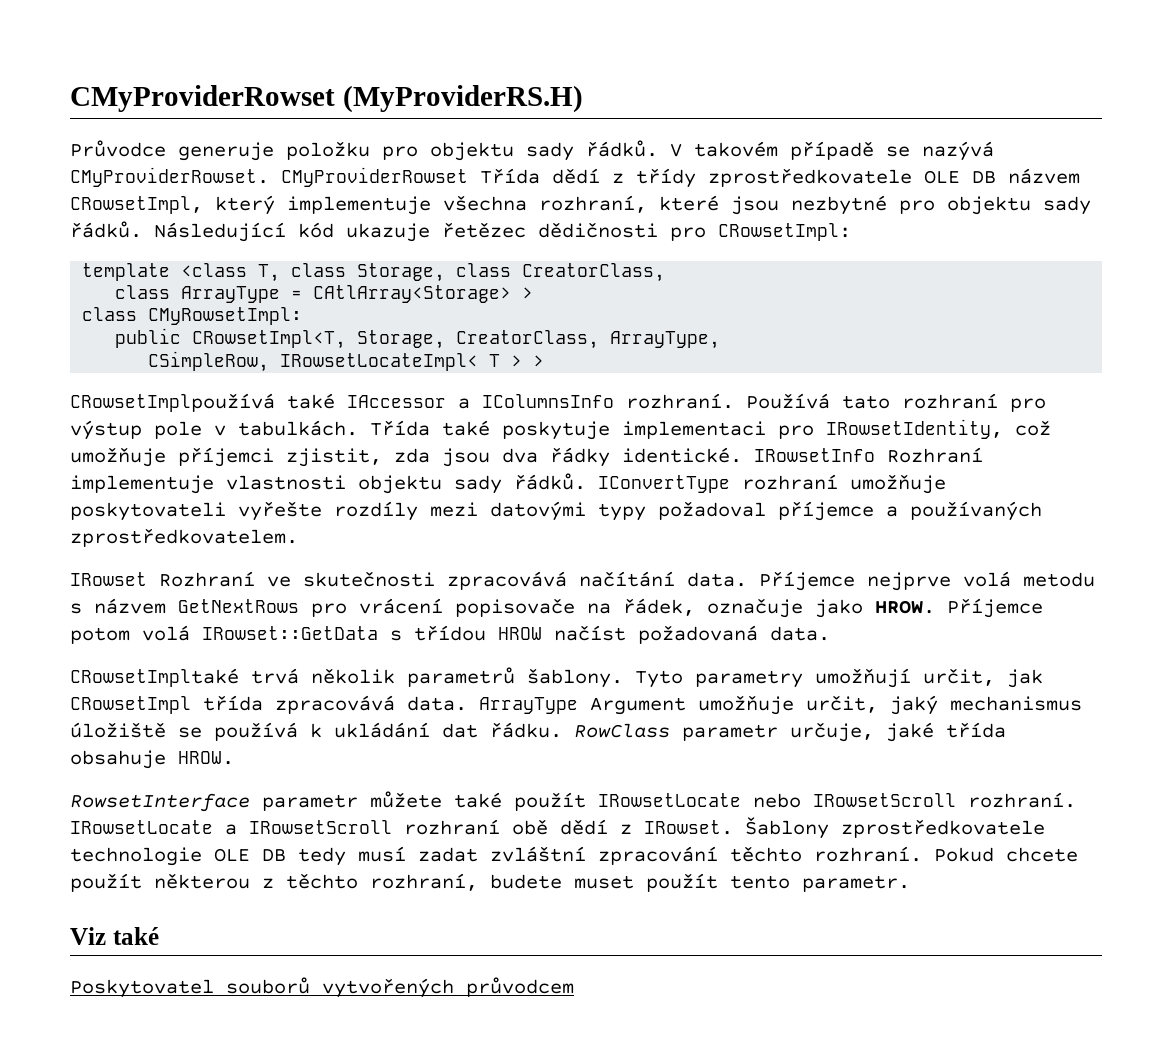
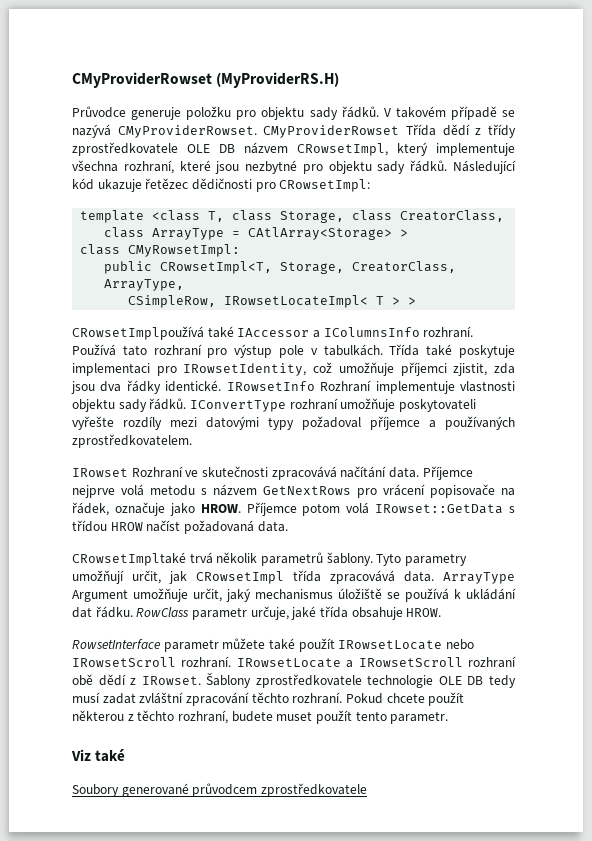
[70,977,574,998] Poskytovatel souborů vytvořených průvodcem -> [72,783,367,797] Soubory generované průvodcem zprostředkovatele

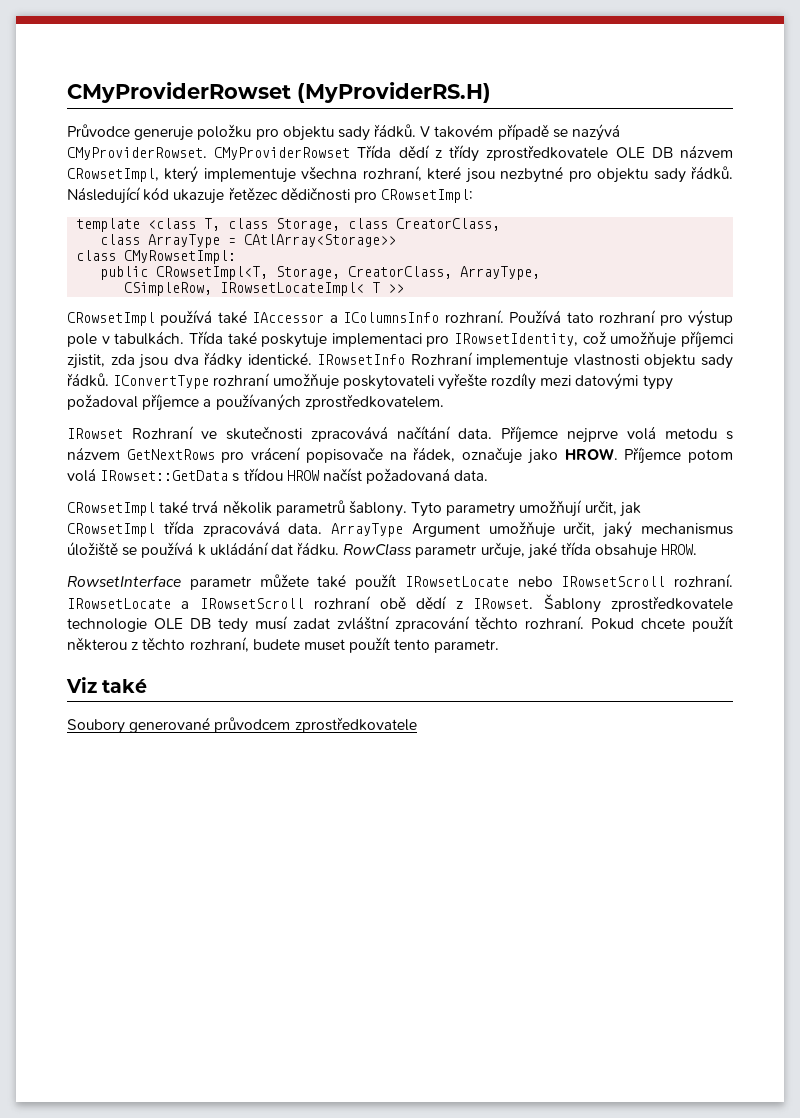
[248,227,409,240] CAtlArray<Storage> > -> [244,234,397,247] CAtlArray<Storage>>
[392,297,417,305] [72,326,204,340] > > // CRowsetImplpoužívá -> [388,284,405,293] [67,310,213,326] >> // CRowsetImpl používá
[72,552,186,566] CRowsetImpltaké -> [67,500,189,516] CRowsetImpl také

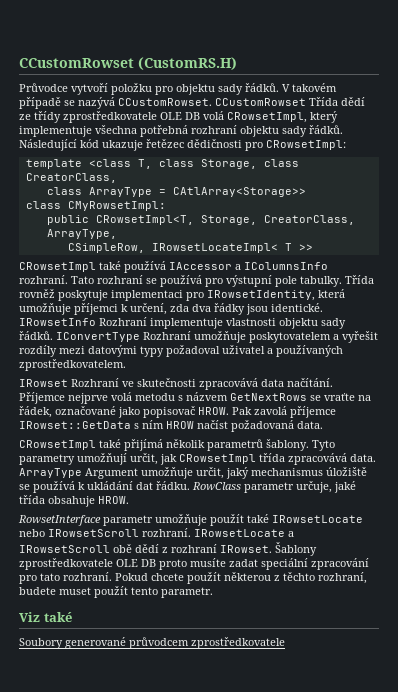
[67,82,491,103] CMyProviderRowset (MyProviderRS.H) -> [19,57,237,70] CCustomRowset (CustomRS.H)
[134,126,194,141] generuje -> [71,83,108,95] vytvoří
[67,147,351,160] CMyProviderRowset. CMyProviderRowset -> [118,98,306,106] CCustomRowset. CCustomRowset
[434,150,442,158] z -> [19,114,31,120] ze
[679,145,733,158] názvem -> [203,111,224,120] volá
[362,166,592,183] rozhraní, které jsou nezbytné pro -> [140,125,237,137] potřebná rozhraní
[160,310,247,326] používá také -> [99,261,166,273] také používá
[509,310,733,327] [67,331,257,347] Používá tato rozhraní pro výstup pole v tabulkách. Třída také -> [71,275,374,287] [19,289,55,298] Tato rozhraní se používá pro výstupní pole tabulky. Třída rovněž
[582,331,606,344] což -> [318,289,345,298] která
[67,354,169,369] zjistit, zda jsou -> [121,303,189,315] k určení, zda
(243, 360) none -> [246,304,268,315] jsou
[213,373,487,390] rozhraní umožňuje poskytovateli vyřešte -> [143,331,378,343] Rozhraní umožňuje poskytovatelem a vyřešit
[142,394,200,411] příjemce -> [222,345,265,354] uživatel
[397,426,492,439] načítání data. -> [261,378,333,387] data načítání.
[221,447,734,464] [67,468,96,482] pro vrácení popisovače na řádek, označuje jako HROW. Příjemce potom volá -> [310,393,371,401] [19,406,336,418] se vraťte na řádek, označované jako popisovač HROW. Pak zavolá příjemce
[243,468,283,481] třídou -> [142,420,164,429] ním
[192,500,219,513] trvá -> [124,439,163,451] přijímá
[259,574,396,590] můžete také použít -> [155,514,269,526] umožňuje použít také
[314,596,372,609] rozhraní -> (110, 549) none
(463, 605) none -> [171,544,217,553] rozhraní
[67,616,518,633] technologie OLE DB tedy musí zadat zvláštní zpracování těchto -> [116,558,369,570] [19,573,60,584] OLE DB proto musíte zadat speciální zpracování pro tato

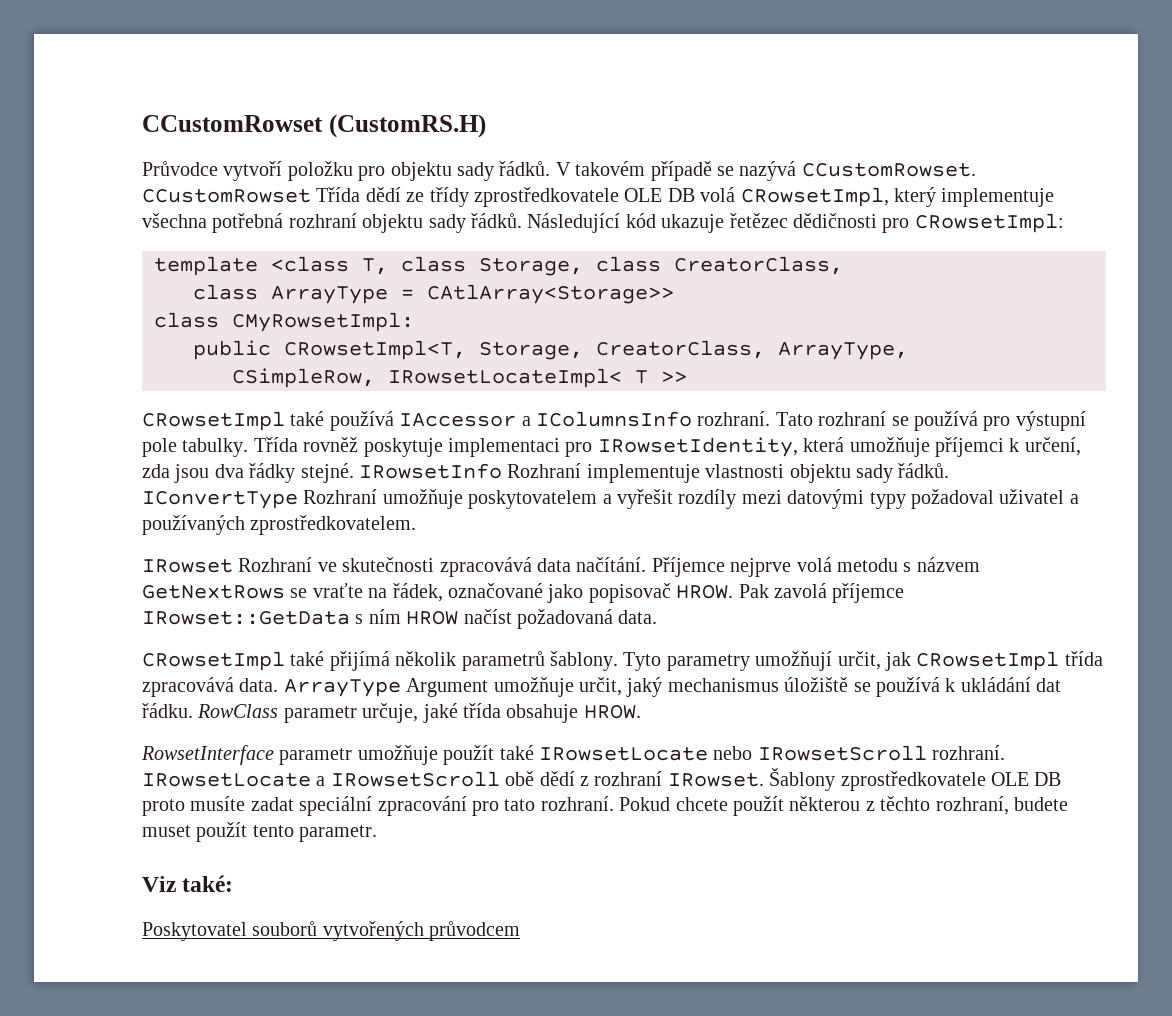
(189, 308) none -> [174,464,210,483] jsou
[246,303,323,315] jsou identické. -> [300,463,354,483] stejné.
[43,612,72,622] [19,637,285,649] také // Soubory generované průvodcem zprostředkovatele -> [182,875,234,892] [142,921,521,941] také: // Poskytovatel souborů vytvořených průvodcem

